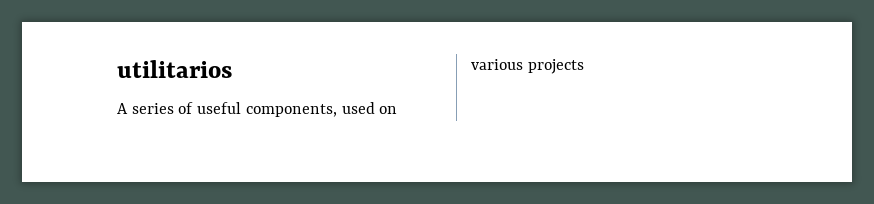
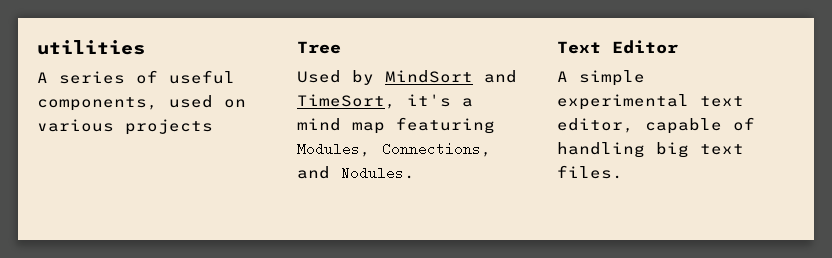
[117,60,232,78] utilitarios -> [37,40,145,55] utilities
(584, 66) none -> [297,41,341,54] [297,70,517,85] [297,94,473,109] [297,117,495,134] [297,142,492,157] [297,166,415,180] [557,40,678,54] [557,70,645,86] [557,94,744,110] [557,117,755,134] [557,142,744,158] [557,165,623,179] // Tree // Used by MindSort and TimeSort, it's a mind map featuring Modules, Connections, and Nodules. // Text Editor // A simple experimental text editor, capable of handling big text files.

